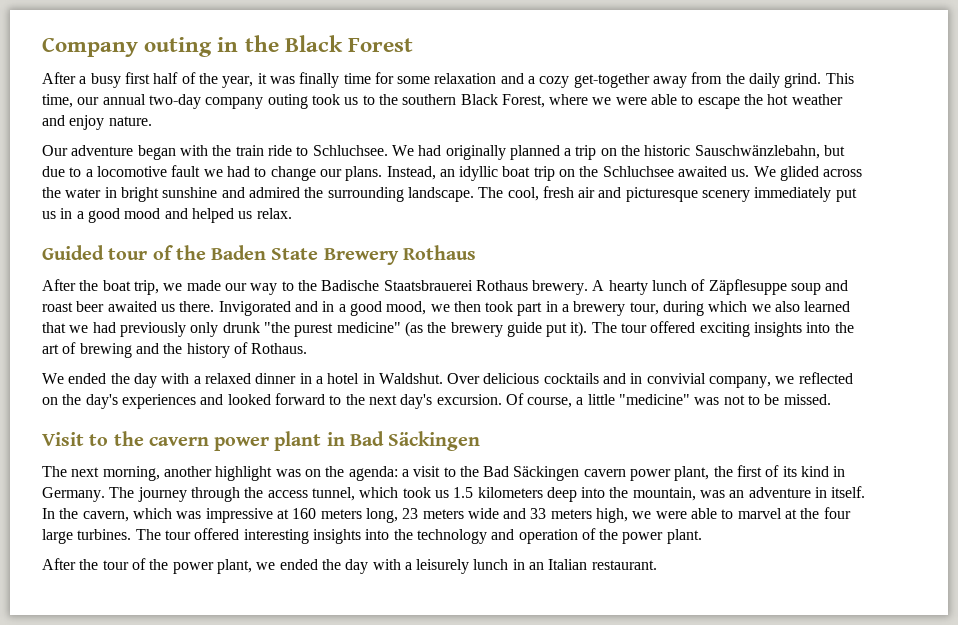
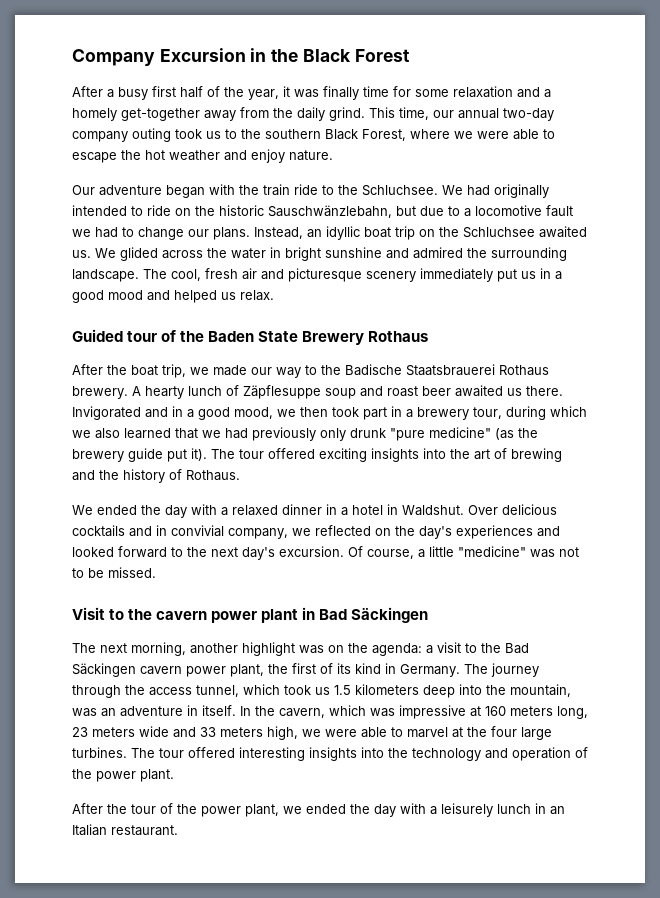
[144,37,213,57] outing -> [159,48,246,62] Excursion
[539,76,570,88] cozy -> [72,108,117,121] homely
(309, 151) none -> [338,185,358,195] the
[509,145,597,160] planned a trip -> [72,205,171,216] intended to ride
[263,322,334,337] "the purest -> [390,428,425,441] "pure

